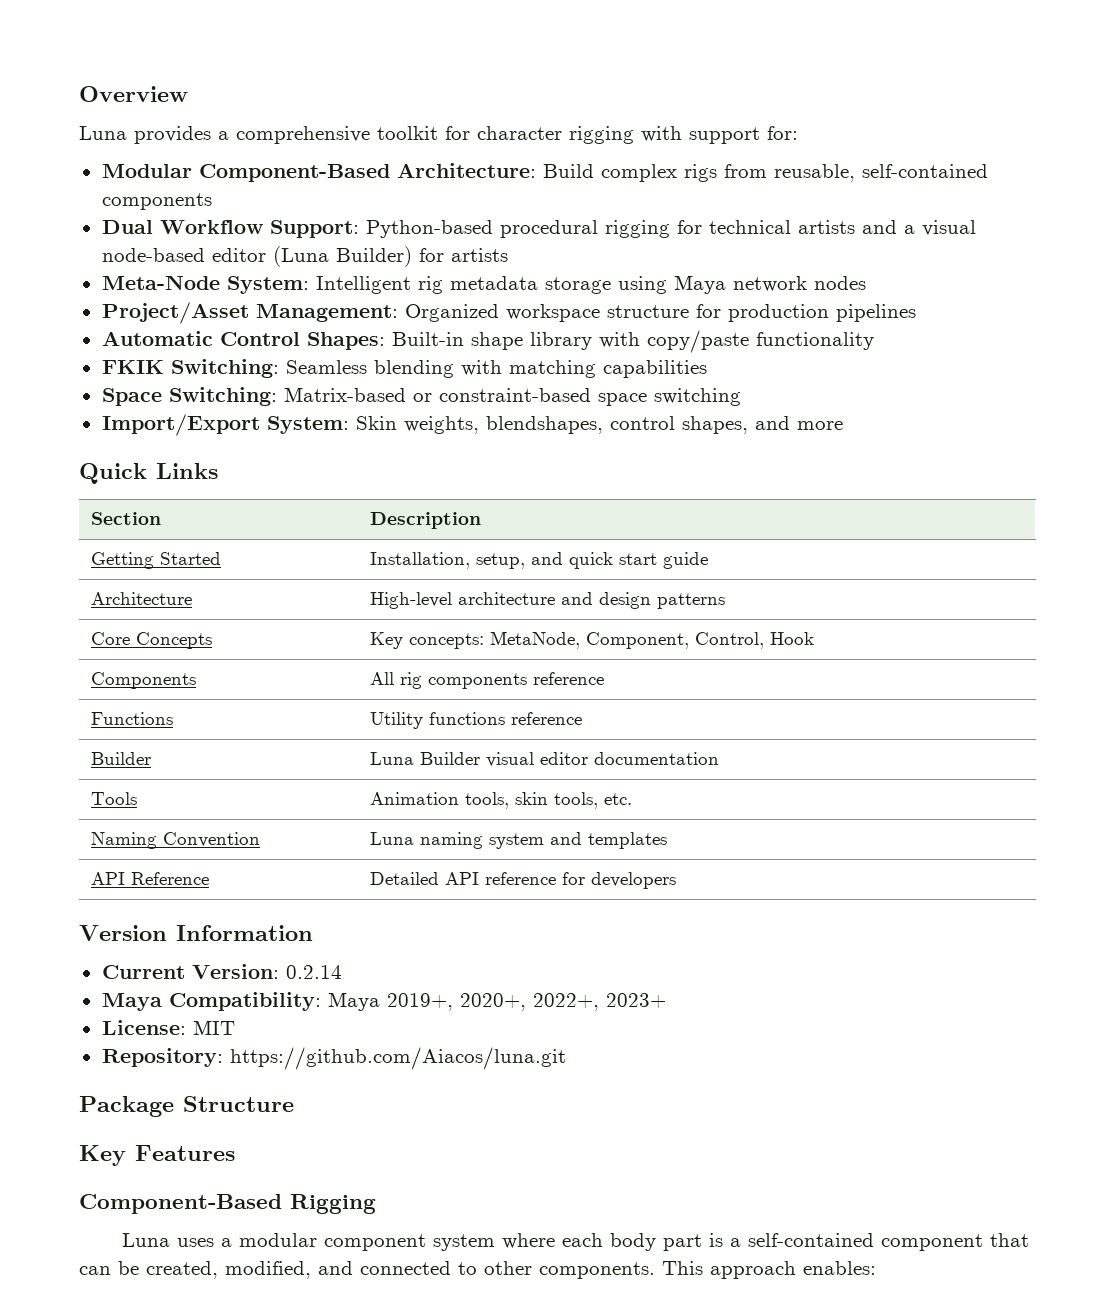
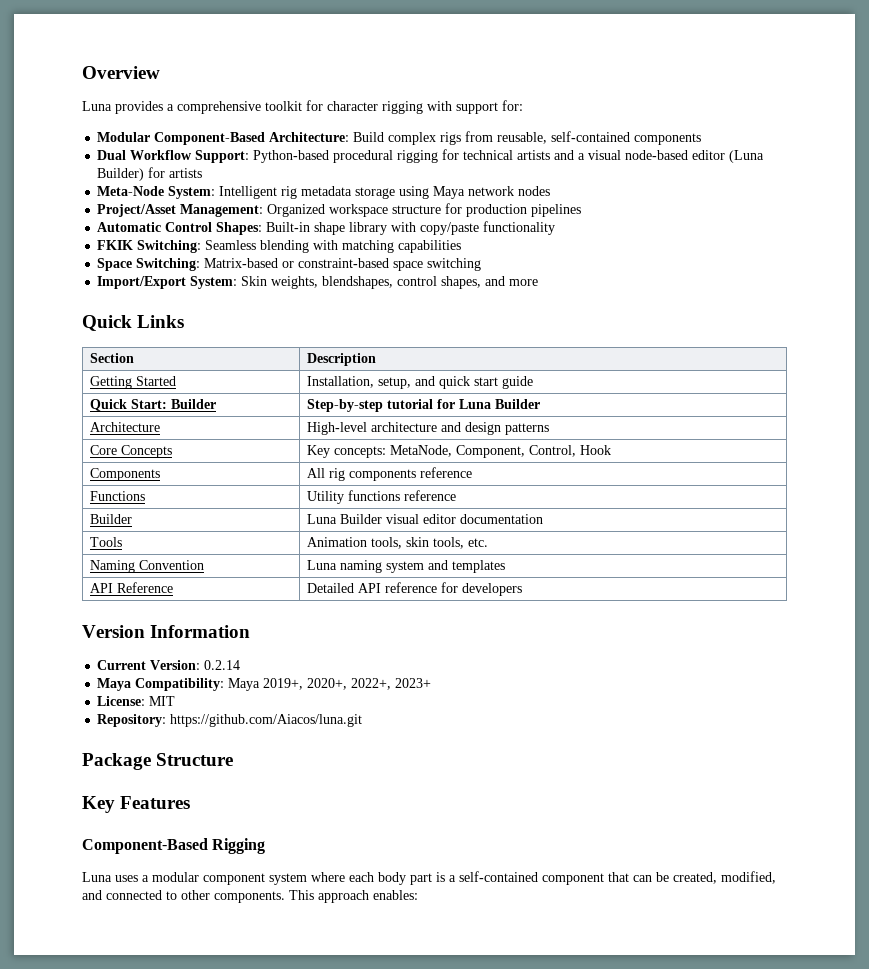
(709, 560) none -> [90,399,217,411] [307,399,541,412] // Quick Start: Builder | Step-by-step tutorial for Luna Builder

